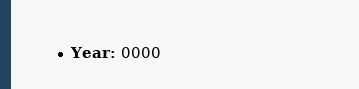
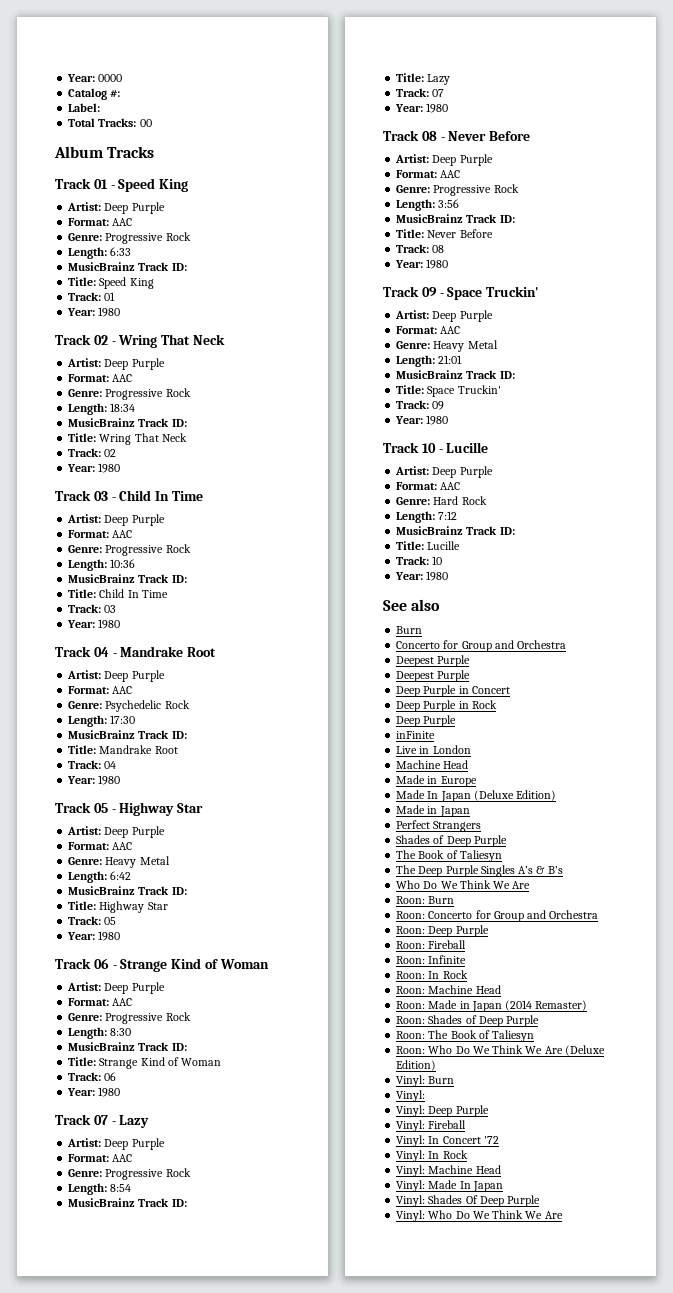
(161, 52) none -> [68,88,121,100] [68,103,101,112] [68,118,152,127] [54,146,155,158] [55,178,189,192] [67,202,165,214] [68,218,133,226] [68,232,191,244] [68,247,132,259] [68,262,187,271] [68,277,154,289] [68,292,116,301] [67,307,121,317] [55,334,225,348] [67,358,165,370] [68,374,133,382] [68,388,191,400] [68,403,136,415] [68,418,187,427] [68,433,187,445] [68,448,117,457] [67,463,121,473] [55,490,203,501] [67,514,165,526] [68,530,133,538] [68,544,191,556] [68,559,136,571] [68,574,187,583] [68,589,168,598] [68,604,117,613] [67,619,121,629] [55,646,217,657] [67,670,165,682] [68,686,133,694] [68,700,190,712] [68,715,136,727] [68,730,187,739] [68,745,178,754] [68,760,117,769] [67,775,121,785] [55,802,204,816] [67,826,165,838] [68,842,133,850] [68,856,170,868] [68,871,132,883] [68,886,187,895] [68,901,168,913] [68,916,117,925] [67,931,121,941] [55,958,269,972] [67,982,165,994] [68,998,133,1006] [68,1012,191,1024] [68,1027,132,1039] [68,1042,187,1051] [68,1057,222,1069] [68,1072,117,1081] [67,1087,121,1097] [55,1114,150,1128] [67,1138,165,1150] [68,1154,133,1162] [68,1168,191,1180] [68,1183,132,1195] [68,1198,187,1207] [396,73,451,85] [396,88,445,97] [395,103,449,113] [383,130,531,141] [395,154,493,166] [396,170,461,178] [396,184,519,196] [396,199,460,211] [396,214,515,223] [396,229,493,238] [396,244,445,253] [395,259,449,269] [383,286,540,300] [395,310,493,322] [396,326,461,334] [396,340,498,352] [396,355,463,367] [396,370,515,379] [396,385,501,397] [396,400,445,410] [395,415,449,425] [383,442,489,453] [395,466,493,478] [396,482,461,490] [396,496,487,505] [396,511,458,523] [396,526,515,535] [396,541,461,550] [396,556,443,565] [395,571,449,581] [383,599,441,611] [396,626,423,634] [396,640,567,652] [396,655,471,667] [396,670,471,682] [396,685,510,697] [396,700,497,712] [396,715,457,727] [396,731,436,739] [396,745,471,754] [396,760,469,769] [396,775,477,787] [396,790,557,802] [396,805,470,817] [396,820,482,832] [396,835,507,847] [396,850,502,862] [396,865,563,877] [396,880,531,889] [396,896,455,904] [396,910,599,922] [396,925,489,937] [396,940,467,949] [396,955,467,964] [396,970,468,979] [396,985,501,994] [396,1000,588,1012] [396,1015,540,1027] [396,1030,535,1042] [396,1045,605,1056] [396,1060,437,1071] [396,1075,455,1087] [396,1090,426,1102] [396,1105,489,1117] [396,1120,467,1132] [396,1135,499,1147] [396,1150,468,1162] [396,1165,501,1177] [396,1180,503,1192] [396,1195,541,1207] [396,1210,563,1222] // Catalog #: // Label: // Total Tracks: 00 // Album Tracks // Track 01 - Speed King // Artist: Deep Purple // Format: AAC // Genre: Progressive Rock // Length: 6:33 // MusicBrainz Track ID: // Title: Speed King // Track: 01 // Year: 1980 // Track 02 - Wring That Neck // Artist: Deep Purple // Format: AAC // Genre: Progressive Rock // Length: 18:34 // MusicBrainz Track ID: // Title: Wring That Neck // Track: 02 // Year: 1980 // Track 03 - Child In Time // Artist: Deep Purple // Format: AAC // Genre: Progressive Rock // Length: 10:36 // MusicBrainz Track ID: // Title: Child In Time // Track: 03 // Year: 1980 // Track 04 - Mandrake Root // Artist: Deep Purple // Format: AAC // Genre: Psychedelic Rock // Length: 17:30 // MusicBrainz Track ID: // Title: Mandrake Root // Track: 04 // Year: 1980 // Track 05 - Highway Star // Artist: Deep Purple // Format: AAC // Genre: Heavy Metal // Length: 6:42 // MusicBrainz Track ID: // Title: Highway Star // Track: 05 // Year: 1980 // Track 06 - Strange Kind of Woman // Artist: Deep Purple // Format: AAC // Genre: Progressive Rock // Length: 8:30 // MusicBrainz Track ID: // Title: Strange Kind of Woman // Track: 06 // Year: 1980 // Track 07 - Lazy // Artist: Deep Purple // Format: AAC // Genre: Progressive Rock // Length: 8:54 // MusicBrainz Track ID: // Title: Lazy // Track: 07 // Year: 1980 // Track 08 - Never Before // Artist: Deep Purple // Format: AAC // Genre: Progressive Rock // Length: 3:56 // MusicBrainz Track ID: // Title: Never Before // Track: 08 // Year: 1980 // Track 09 - Space Truckin' // Artist: Deep Purple // Format: AAC // Genre: Heavy Metal // Length: 21:01 // MusicBrainz Track ID: // Title: Space Truckin' // Track: 09 // Year: 1980 // Track 10 - Lucille // Artist: Deep Purple // Format: AAC // Genre: Hard Rock // Length: 7:12 // MusicBrainz Track ID: // Title: Lucille // Track: 10 // Year: 1980 // See also // Burn // Concerto for Group and Orchestra // Deepest Purple // Deepest Purple // Deep Purple in Concert // Deep Purple in Rock // Deep Purple // inFinite // Live in London // Machine Head // Made in Europe // Made In Japan (Deluxe Edition) // Made in Japan // Perfect Strangers // Shades of Deep Purple // The Book of Taliesyn // The Deep Purple Singles A’s & B’s // Who Do We Think We Are // Roon: Burn // Roon: Concerto for Group and Orchestra // Roon: Deep Purple // Roon: Fireball // Roon: Infinite // Roon: In Rock // Roon: Machine Head // Roon: Made in Japan (2014 Remaster) // Roon: Shades of Deep Purple // Roon: The Book of Taliesyn // Roon: Who Do We Think We Are (Deluxe Edition) // Vinyl: Burn // Vinyl: // Vinyl: Deep Purple // Vinyl: Fireball // Vinyl: In Concert '72 // Vinyl: In Rock // Vinyl: Machine Head // Vinyl: Made In Japan // Vinyl: Shades Of Deep Purple // Vinyl: Who Do We Think We Are

